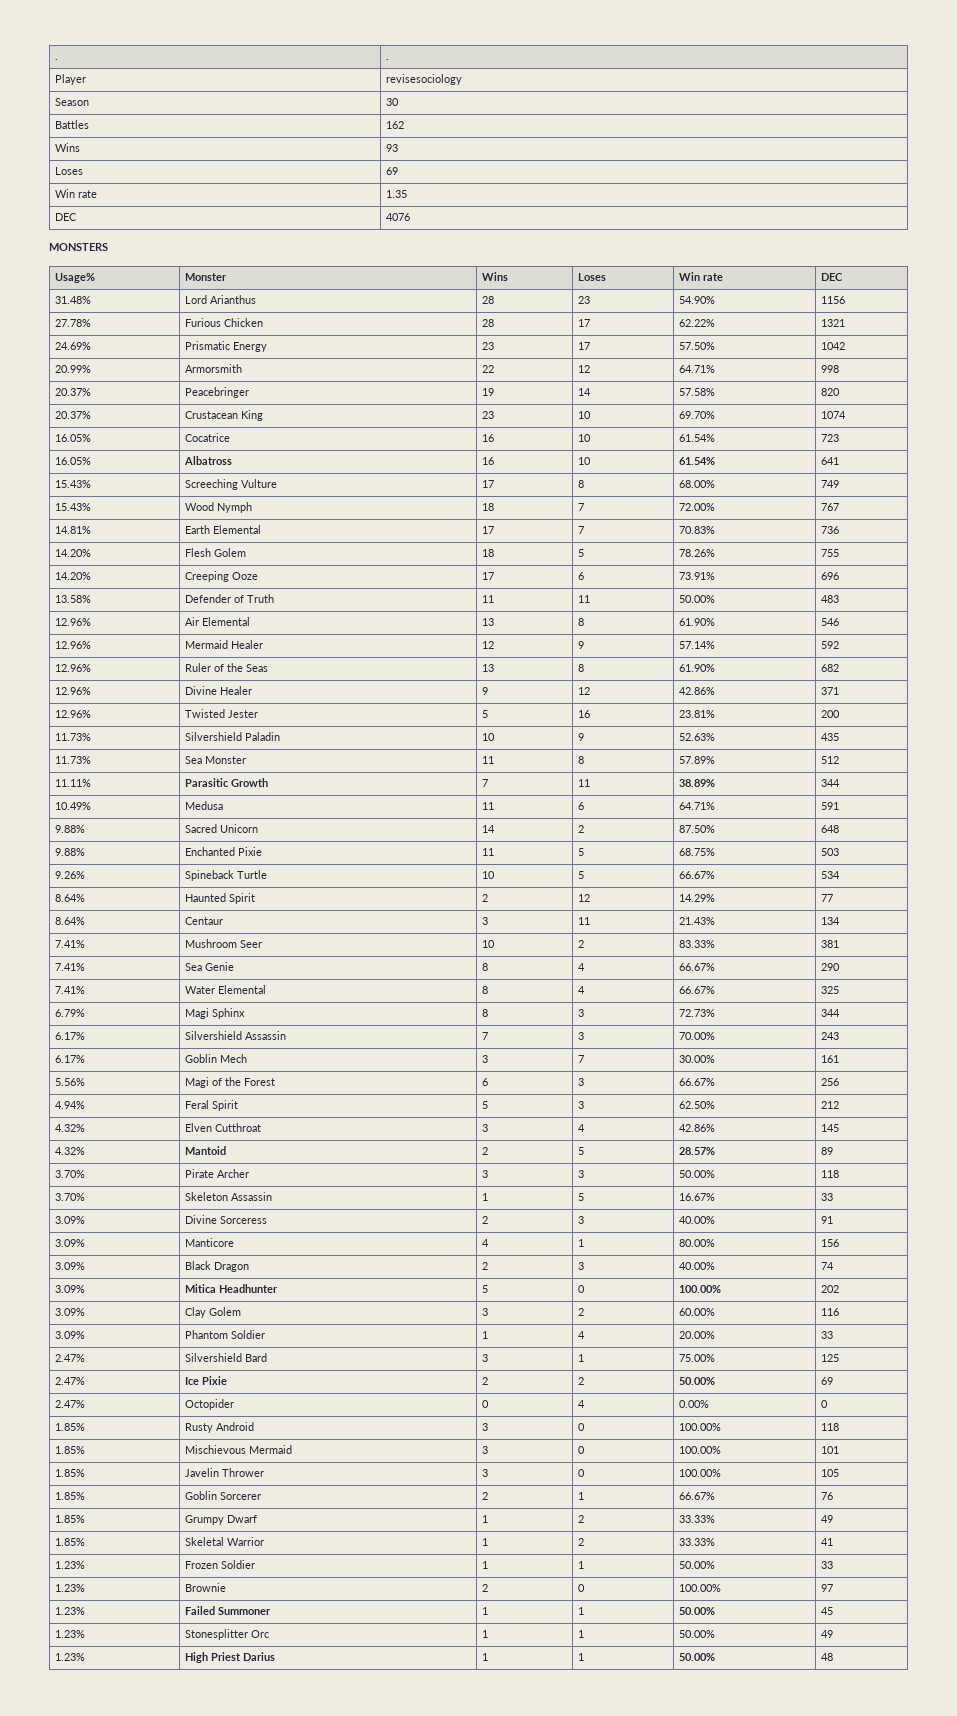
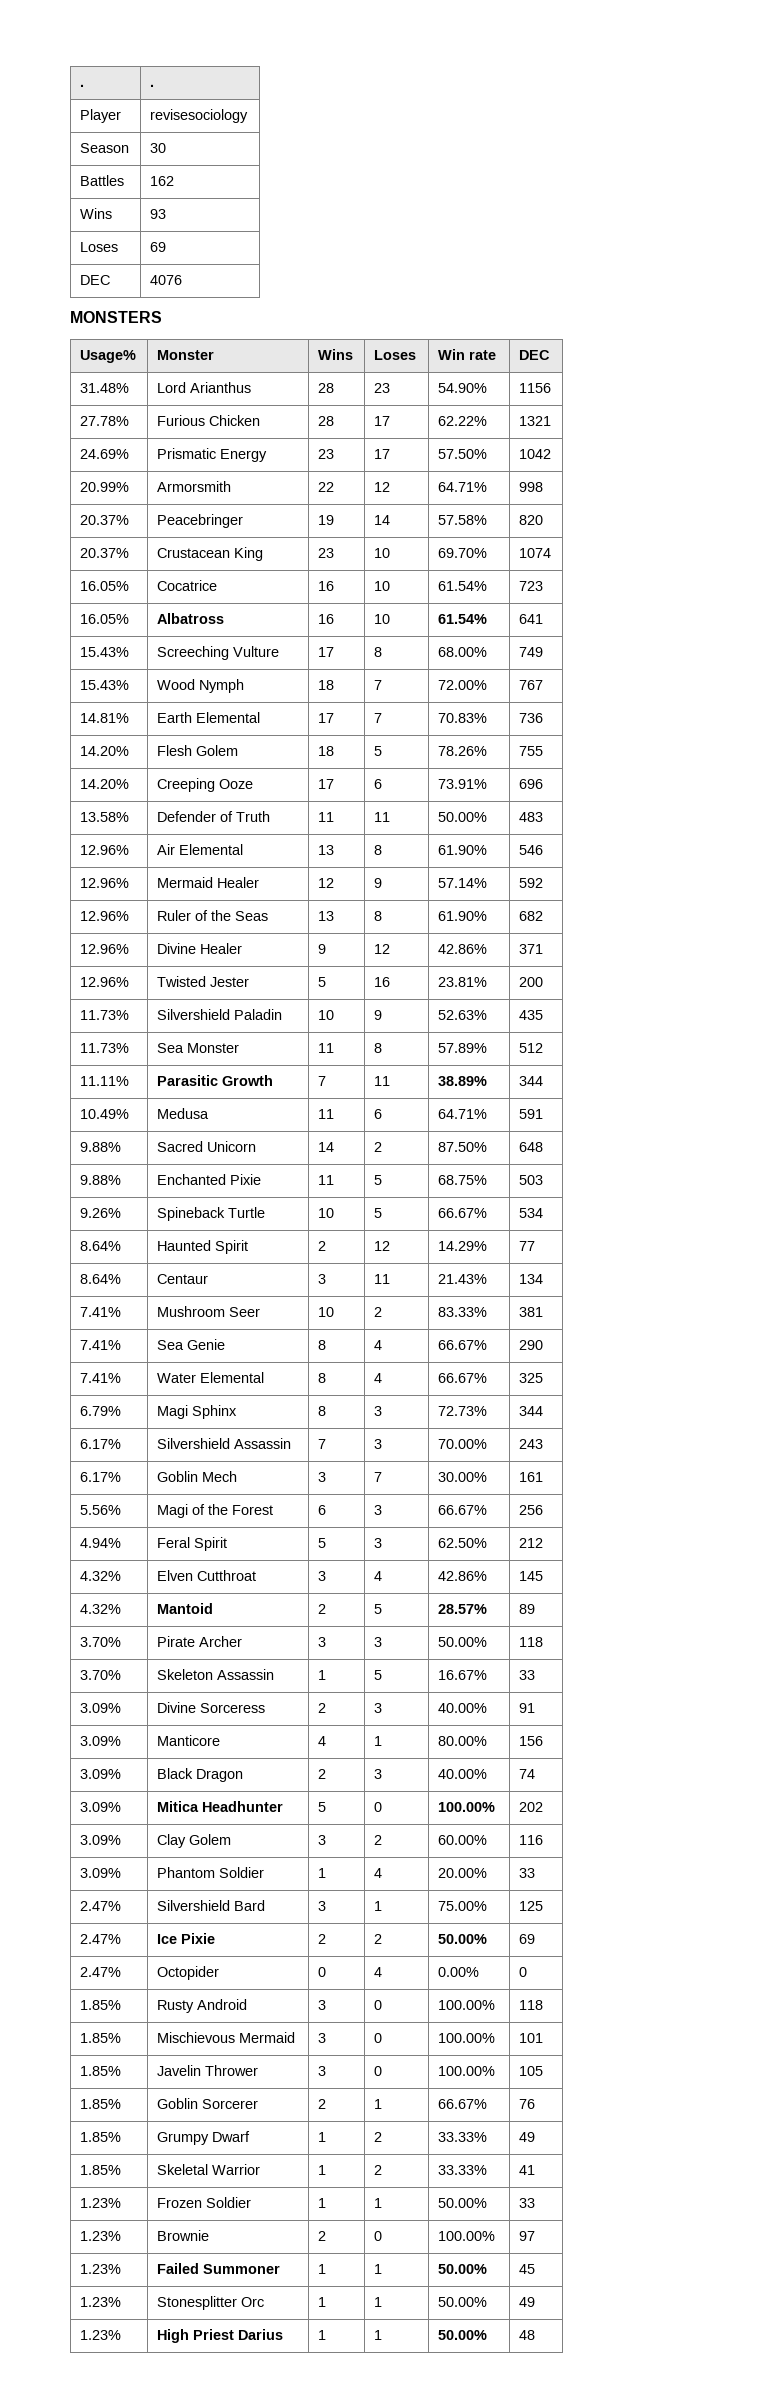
[55,189,98,198] [386,190,408,198] // Win rate | 1.35 -> (167, 247) none

